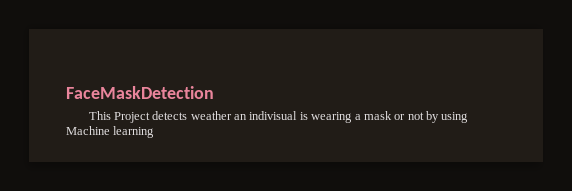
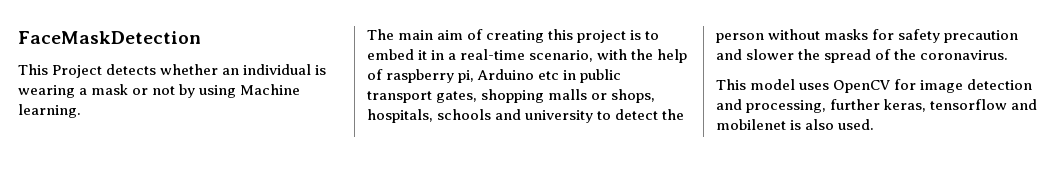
[190,111,298,120] weather an indivisual -> [160,64,312,75] whether an individual
[113,126,155,138] learning -> [18,104,81,118] [367,29,660,43] [367,49,688,63] [367,69,622,83] [367,89,656,103] [367,109,685,123] [716,29,1019,43] [716,49,1009,63] [716,79,1033,93] [716,99,1038,113] [716,119,875,130] learning. // The main aim of creating this project is to embed it in a real-time scenario, with the help of raspberry pi, Arduino etc in public transport gates, shopping malls or shops, hospitals, schools and university to detect the person without masks for safety precaution and slower the spread of the coronavirus. // This model uses OpenCV for image detection and processing, further keras, tensorflow and mobilenet is also used.

